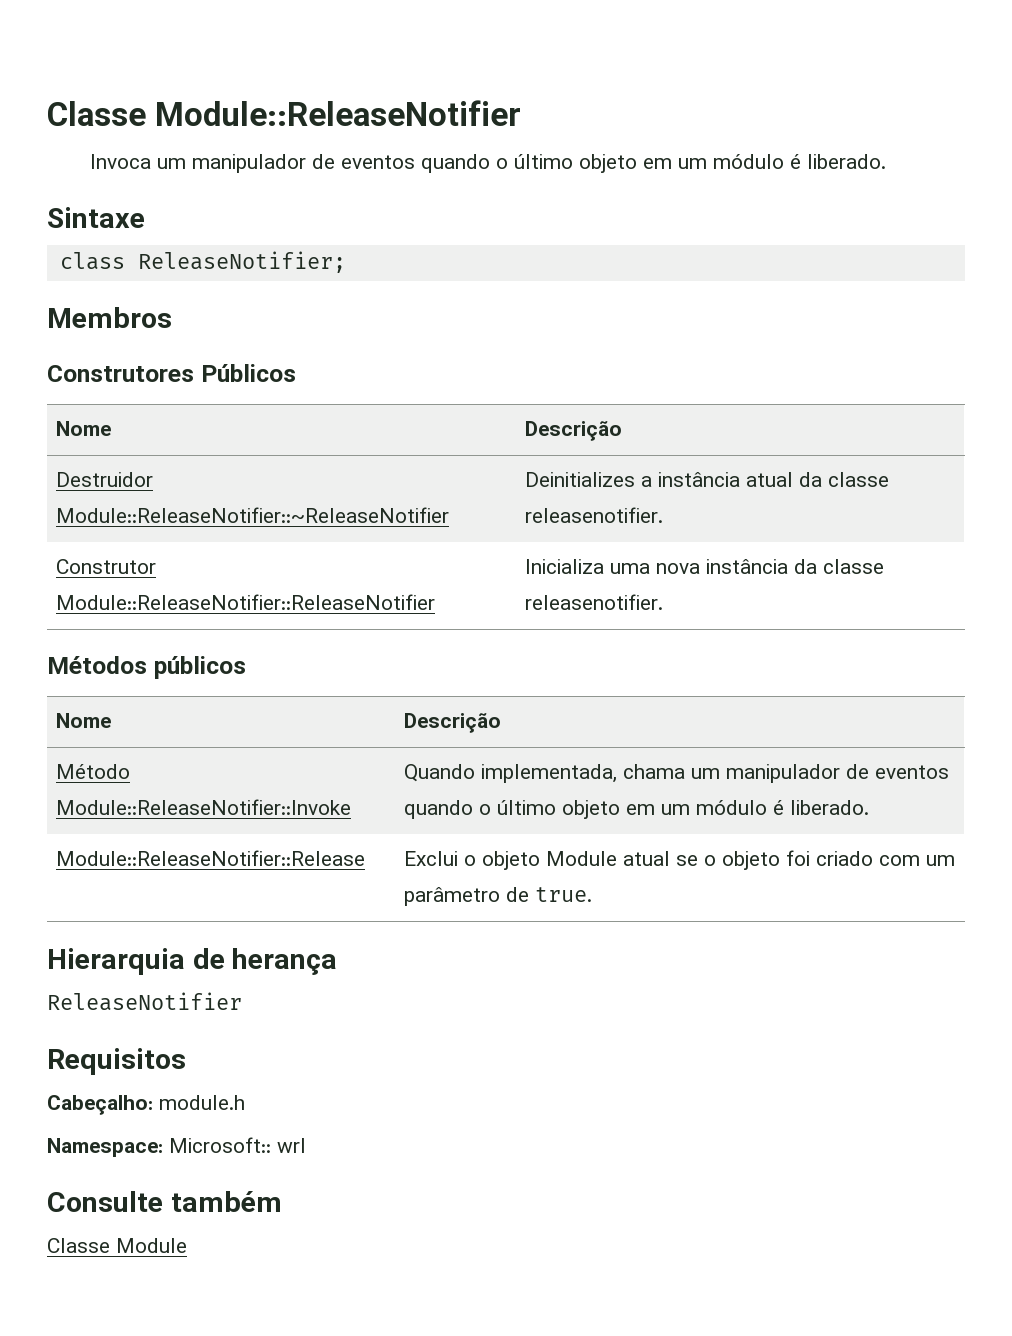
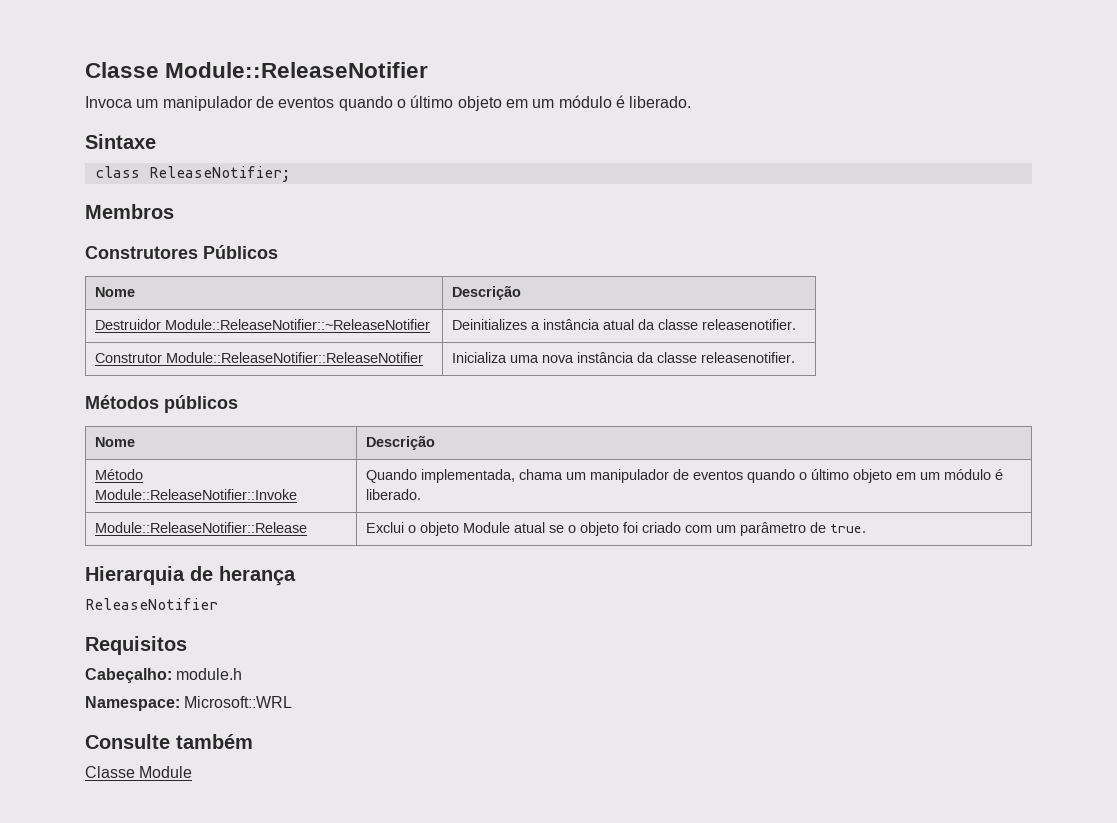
[169,1137,306,1153] Microsoft:: wrl -> [184,696,293,708] Microsoft::WRL

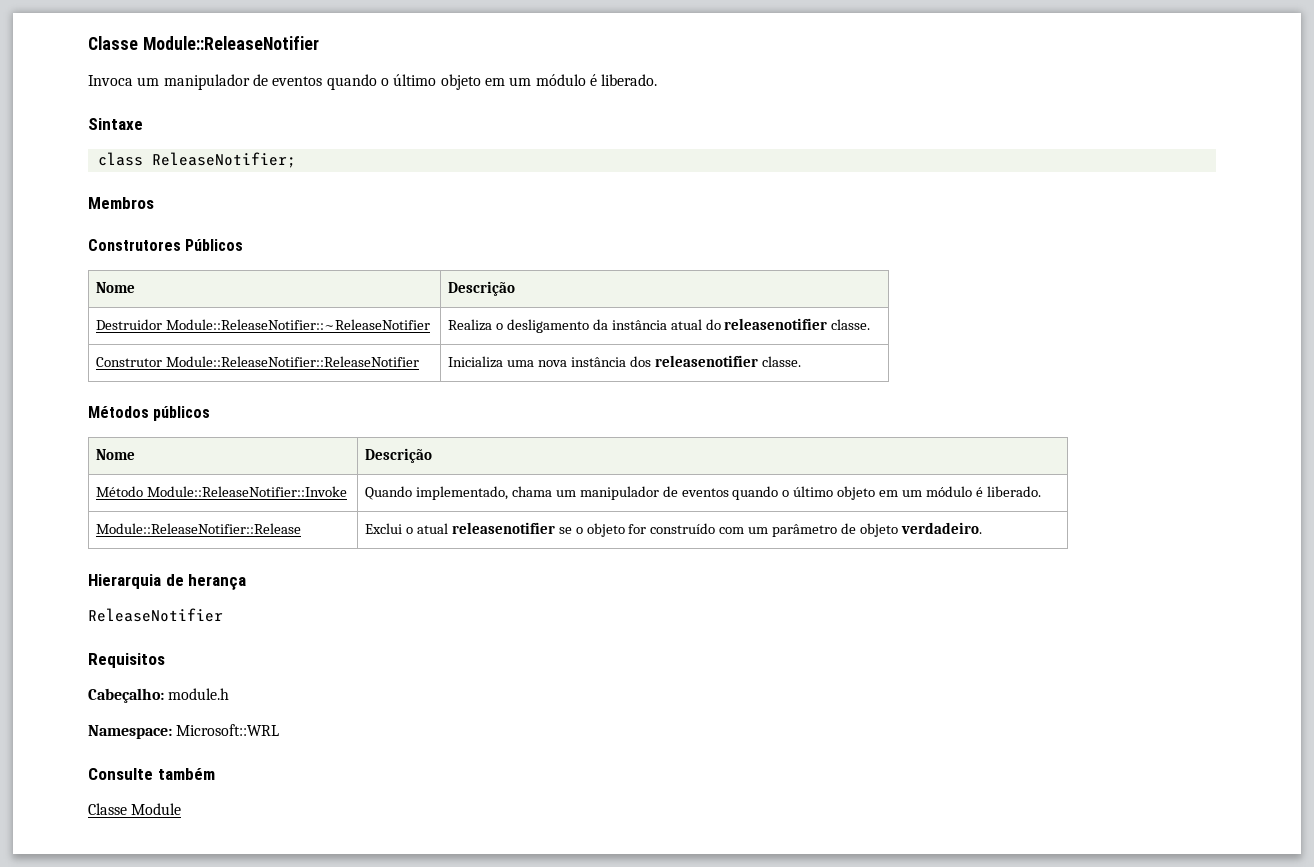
[452,319,797,330] Deinitializes a instância atual da classe releasenotifier. -> [448,318,871,333] Realiza o desligamento da instância atual do releasenotifier classe.
[637,352,796,363] da classe releasenotifier. -> [629,355,801,367] dos releasenotifier classe.
[421,469,516,483] implementada, -> [415,486,508,500] implementado,
[420,522,546,536] objeto Module atual -> [416,522,555,534] atual releasenotifier
[623,522,682,533] foi criado -> [628,523,716,534] for construído
[830,524,867,533] true. -> [859,522,982,537] objeto verdadeiro.

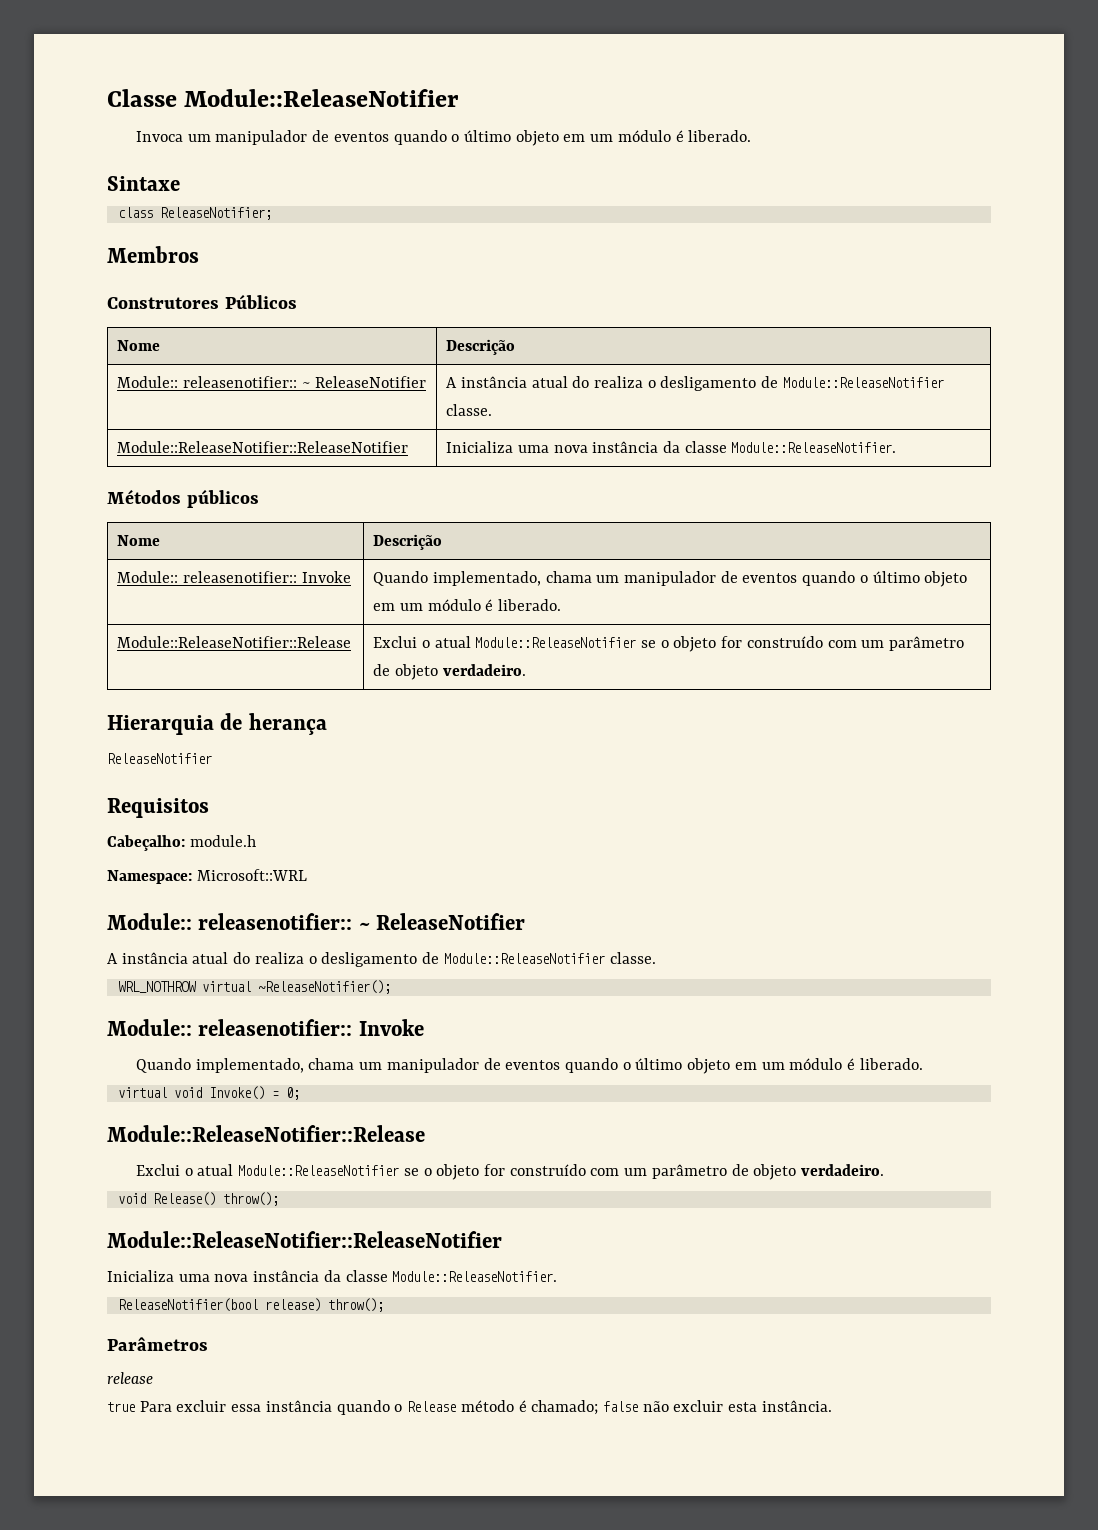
[96,319,430,330] [448,318,871,333] [96,357,163,367] Destruidor Module::ReleaseNotifier::~ReleaseNotifier | Realiza o desligamento da instância atual do releasenotifier classe. // Construtor -> [117,376,427,388] [446,376,944,391] [446,404,493,416] Module:: releasenotifier:: ~ ReleaseNotifier | A instância atual do realiza o desligamento de Module::ReleaseNotifier classe. //
[629,355,801,367] dos releasenotifier classe. -> [663,441,897,453] da classe Module::ReleaseNotifier.
[96,486,347,497] Método Module::ReleaseNotifier::Invoke -> [117,571,351,583] Module:: releasenotifier:: Invoke
[451,522,555,534] releasenotifier -> [475,637,637,648] Module::ReleaseNotifier
[88,768,215,780] [88,803,182,815] Consulte também // Classe Module -> [107,913,526,930] [107,952,656,967] [117,980,391,994] [107,1019,424,1036] [135,1058,923,1074] [117,1086,300,1100] [107,1125,425,1142] [135,1164,885,1180] [117,1192,279,1206] [107,1231,502,1248] [107,1270,558,1282] [117,1298,384,1312] [107,1337,208,1351] [107,1372,153,1384] [107,1400,832,1415] Module:: releasenotifier:: ~ ReleaseNotifier // A instância atual do realiza o desligamento de Module::ReleaseNotifier classe. // WRL_NOTHROW virtual ~ReleaseNotifier(); // Module:: releasenotifier:: Invoke // Quando implementado, chama um manipulador de eventos quando o último objeto em um módulo é liberado. // virtual void Invoke() = 0; // Module::ReleaseNotifier::Release // Exclui o atual Module::ReleaseNotifier se o objeto for construído com um parâmetro de objeto verdadeiro. // void Release() throw(); // Module::ReleaseNotifier::ReleaseNotifier // Inicializa uma nova instância da classe Module::ReleaseNotifier. // ReleaseNotifier(bool release) throw(); // Parâmetros // release // true Para excluir essa instância quando o Release método é chamado; false não excluir esta instância.

